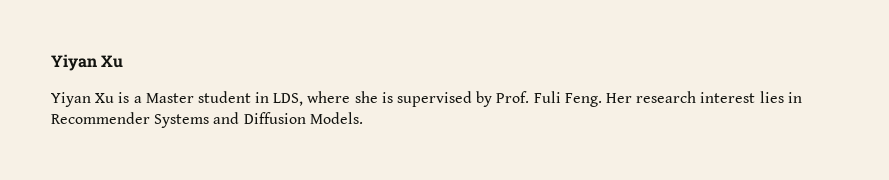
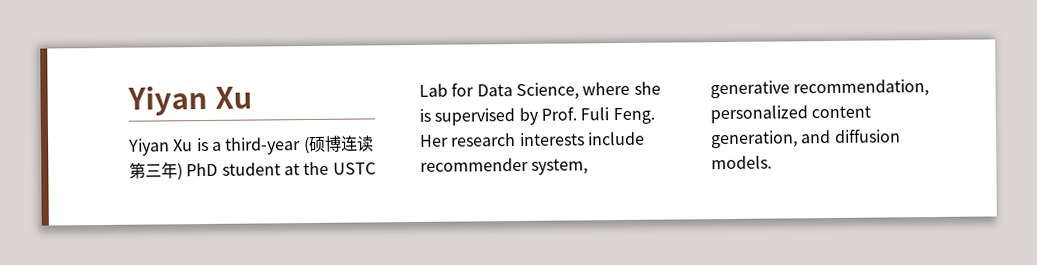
[145,91,304,106] Master student in LDS, -> [225,135,374,155] [129,161,376,181] [419,82,579,101] third-year (硕博连读第三年) PhD student at the USTC Lab for Data Science,
[700,91,802,103] [51,112,363,128] interest lies in Recommender Systems and Diffusion Models. -> [519,131,645,146] [420,157,589,175] [710,79,930,99] [710,105,872,124] [710,128,901,149] [711,155,772,170] interests include recommender system, generative recommendation, personalized content generation, and diffusion models.

